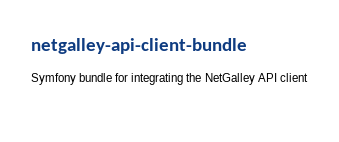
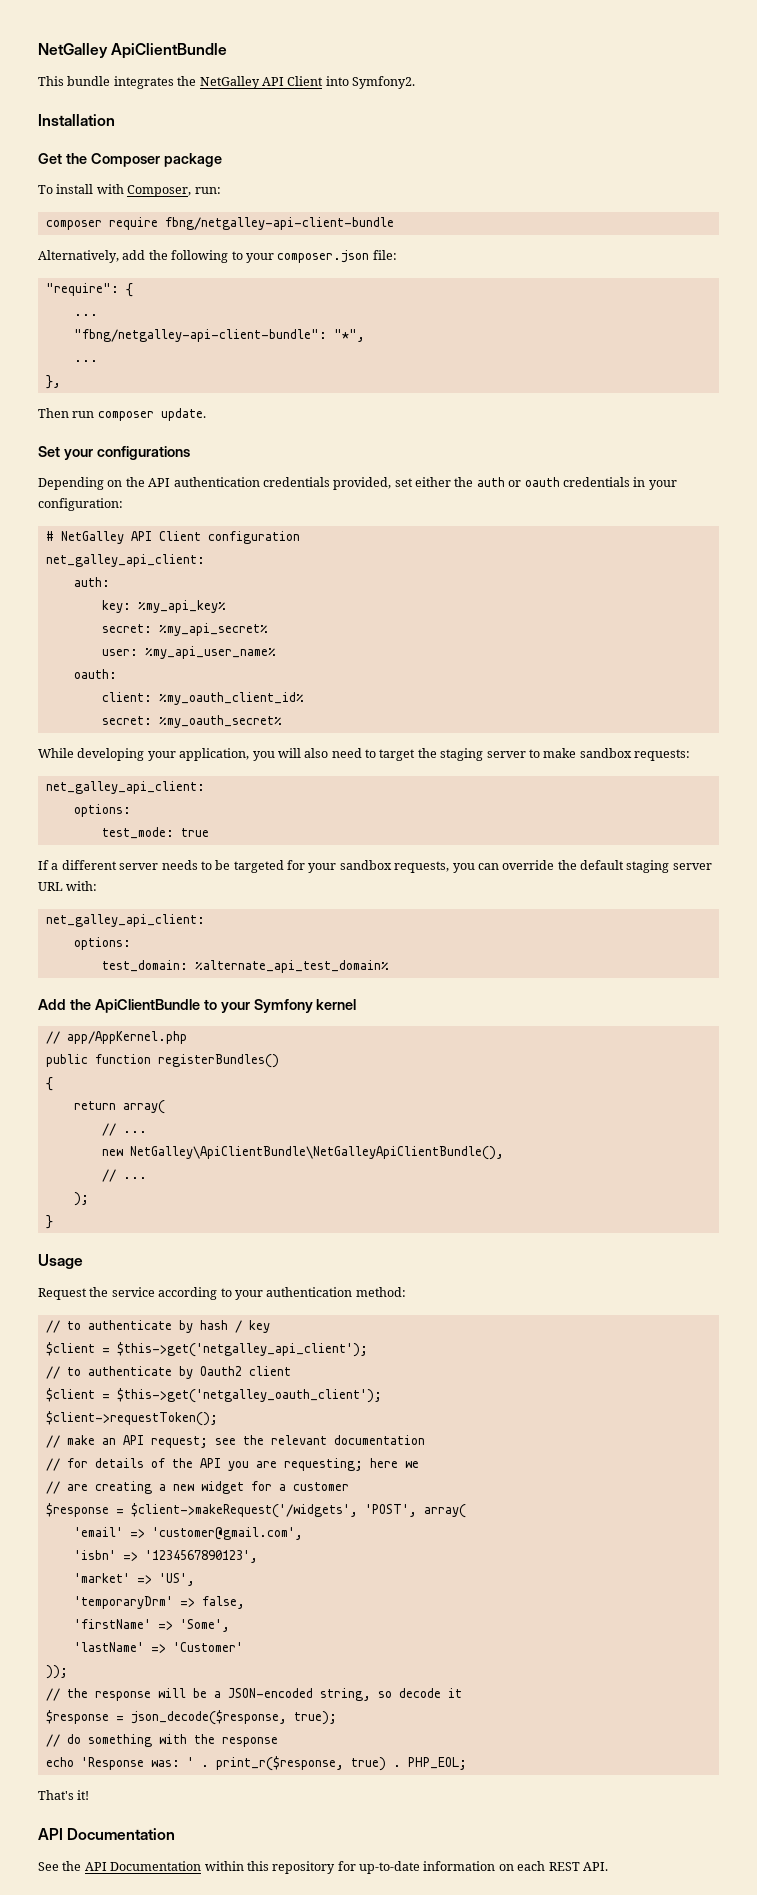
[31,38,247,54] [31,73,308,85] netgalley-api-client-bundle // Symfony bundle for integrating the NetGalley API client -> [38,43,228,59] [38,76,415,89] [38,114,115,126] [38,153,222,167] [38,184,221,197] [45,217,394,230] [38,250,397,263] [45,283,133,297] [73,314,98,316] [73,329,365,342] [73,360,98,362] [45,375,61,389] [38,408,206,421] [38,446,190,460] [38,477,677,490] [38,498,123,511] [45,531,300,544] [45,554,205,567] [73,577,110,587] [101,600,226,613] [101,623,268,636] [101,646,276,659] [73,669,117,679] [101,692,304,705] [101,715,282,728] [38,748,690,761] [45,781,205,794] [73,804,131,817] [101,827,209,839] [38,860,712,873] [38,881,98,891] [45,914,205,927] [73,937,131,950] [101,960,389,973] [38,999,357,1013] [45,1031,187,1044] [45,1054,279,1068] [45,1077,53,1091] [73,1100,165,1114] [101,1123,147,1136] [101,1146,504,1160] [101,1169,147,1182] [73,1192,89,1206] [45,1215,53,1229] [38,1254,83,1269] [38,1287,406,1300] [45,1320,270,1333] [45,1342,368,1357] [45,1366,291,1379] [45,1388,382,1403] [45,1411,218,1426] [45,1435,425,1448] [45,1458,419,1471] [45,1481,349,1494] [45,1503,466,1518] [73,1527,303,1540] [73,1550,258,1563] [73,1573,195,1586] [73,1596,245,1609] [73,1619,230,1632] [73,1642,243,1653] [45,1665,68,1679] [45,1688,462,1701] [45,1710,337,1725] [45,1734,278,1747] [45,1756,467,1771] [38,1790,90,1800] [38,1828,176,1840] [38,1861,608,1874] NetGalley ApiClientBundle // This bundle integrates the NetGalley API Client into Symfony2. // Installation // Get the Composer package // To install with Composer, run: // composer require fbng/netgalley-api-client-bundle // Alternatively, add the following to your composer.json file: // "require": { // ... // "fbng/netgalley-api-client-bundle": "*", // ... // }, // Then run composer update. // Set your configurations // Depending on the API authentication credentials provided, set either the auth or oauth credentials in your configuration: // # NetGalley API Client configuration // net_galley_api_client: // auth: // key: %my_api_key% // secret: %my_api_secret% // user: %my_api_user_name% // oauth: // client: %my_oauth_client_id% // secret: %my_oauth_secret% // While developing your application, you will also need to target the staging server to make sandbox requests: // net_galley_api_client: // options: // test_mode: true // If a different server needs to be targeted for your sandbox requests, you can override the default staging server URL with: // net_galley_api_client: // options: // test_domain: %alternate_api_test_domain% // Add the ApiClientBundle to your Symfony kernel // // app/AppKernel.php // public function registerBundles() // { // return array( // // ... // new NetGalley\ApiClientBundle\NetGalleyApiClientBundle(), // // ... // ); // } // Usage // Request the service according to your authentication method: // // to authenticate by hash / key // $client = $this->get('netgalley_api_client'); // // to authenticate by Oauth2 client // $client = $this->get('netgalley_oauth_client'); // $client->requestToken(); // // make an API request; see the relevant documentation // // for details of the API you are requesting; here we // // are creating a new widget for a customer // $response = $client->makeRequest('/widgets', 'POST', array( // 'email' => 'customer@gmail.com', // 'isbn' => '1234567890123', // 'market' => 'US', // 'temporaryDrm' => false, // 'firstName' => 'Some', // 'lastName' => 'Customer' // )); // // the response will be a JSON-encoded string, so decode it // $response = json_decode($response, true); // // do something with the response // echo 'Response was: ' . print_r($response, true) . PHP_EOL; // That's it! // API Documentation // See the API Documentation within this repository for up-to-date information on each REST API.

